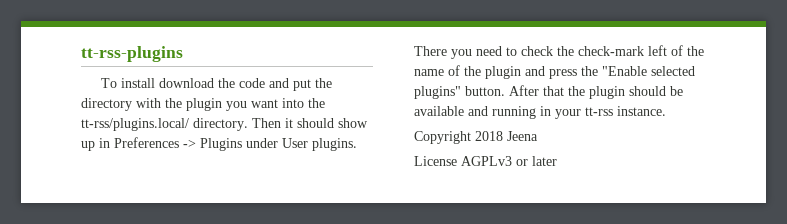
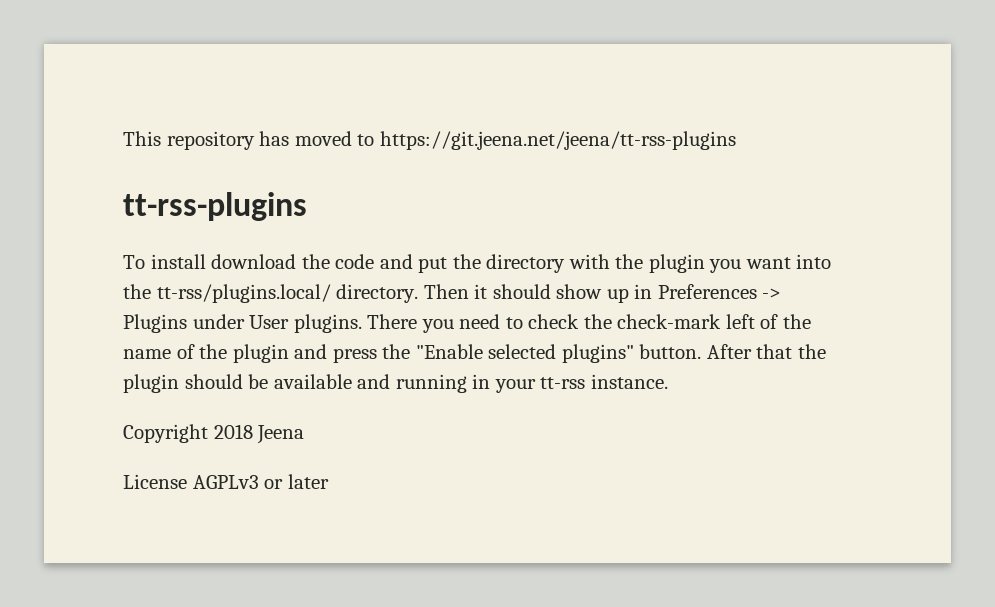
(81, 54) none -> [123,131,736,150] This repository has moved to https://git.jeena.net/jeena/tt-rss-plugins //

